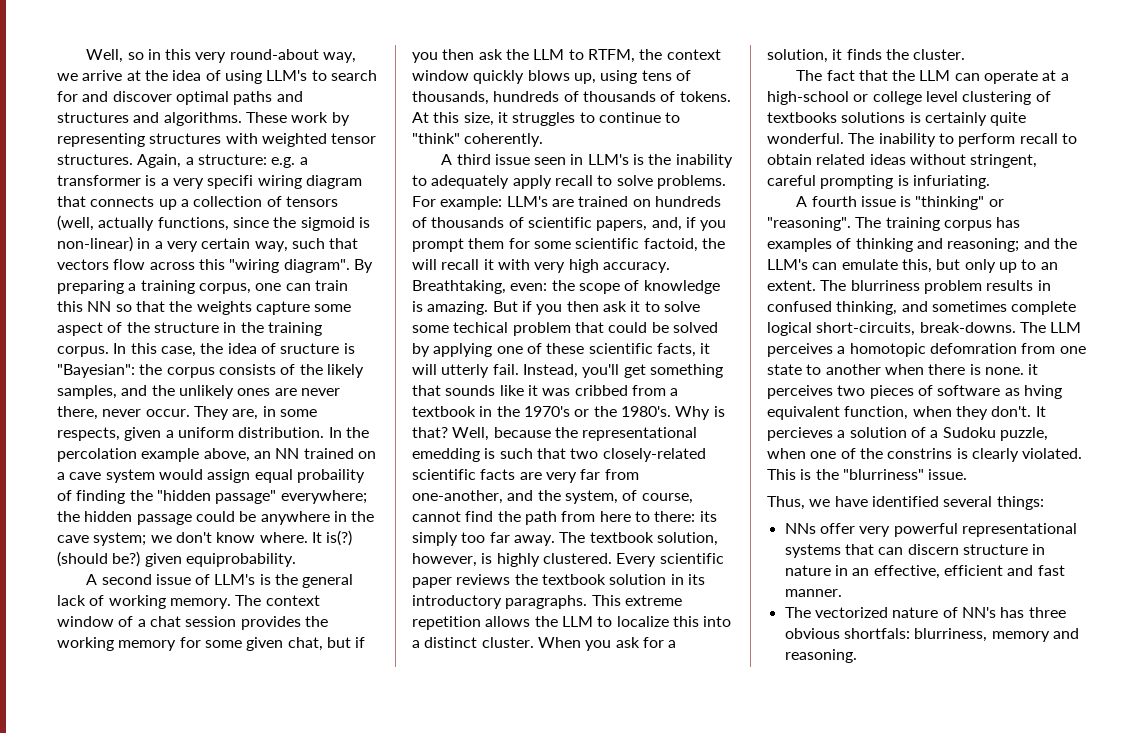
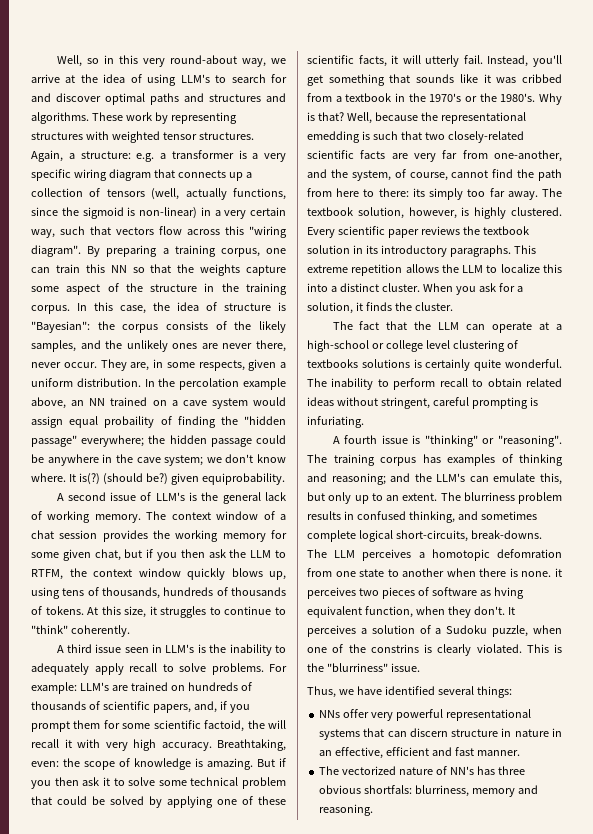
[207,175,254,189] specifi -> [31,169,71,181] specific
[280,343,340,354] sructure -> [224,303,271,311] structure
[453,322,509,333] techical -> [190,777,239,786] technical
[767,427,833,441] percieves -> [307,625,356,637] perceives

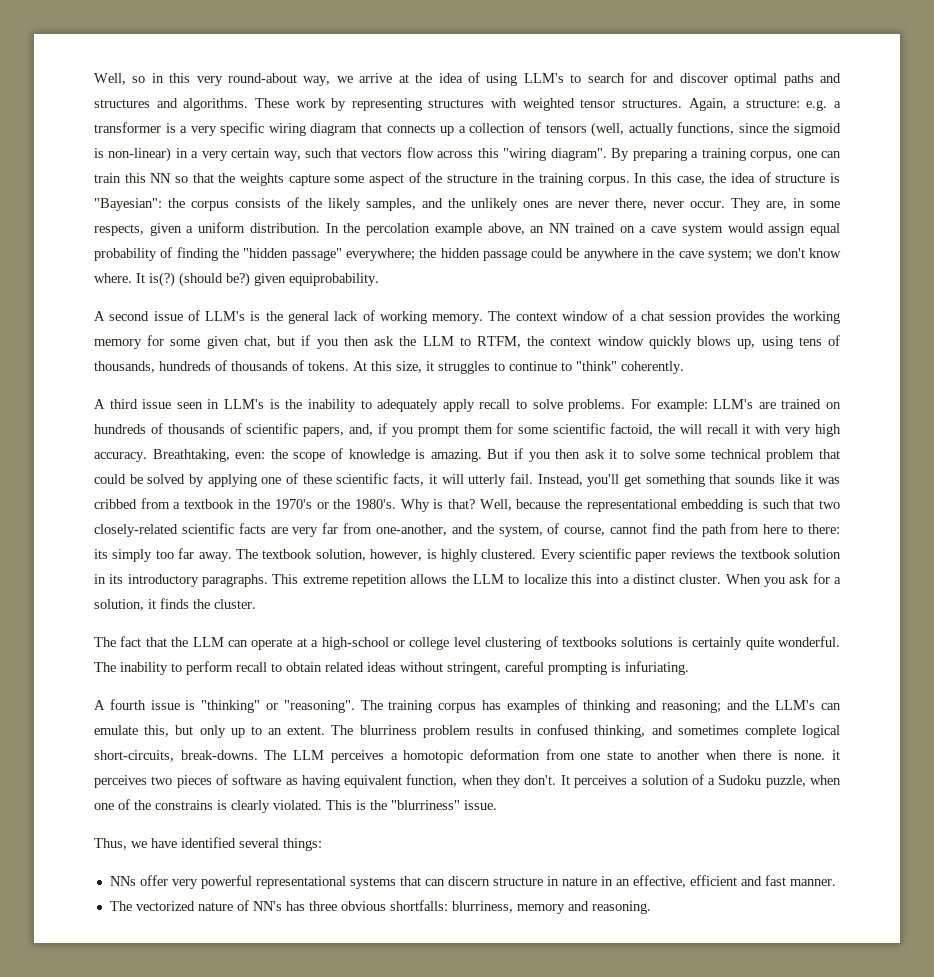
[104,416,155,428] probaility -> [94,248,157,261] probability
[307,131,360,143] emedding -> [681,499,744,512] embedding
[497,549,562,558] defomration -> [469,749,540,760] deformation
[493,587,524,599] hving -> [301,775,340,788] having
[370,644,419,653] constrins -> [155,800,213,810] constrains
[364,785,413,794] shortfals: -> [389,900,448,911] shortfalls:

